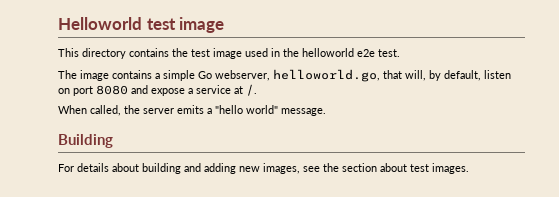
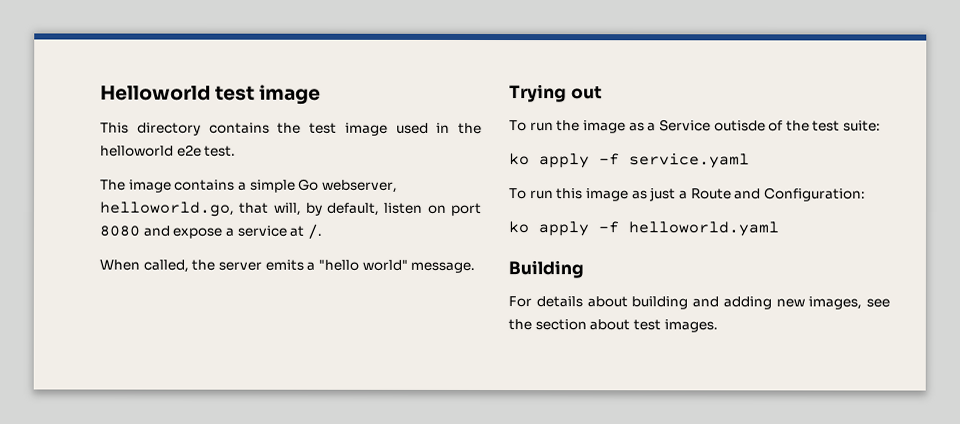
(326, 112) none -> [509,84,602,103] [509,119,882,134] [509,153,750,169] [509,187,866,202] [508,221,779,237] // Trying out // To run the image as a Service outisde of the test suite: // ko apply -f service.yaml // To run this image as just a Route and Configuration: // ko apply -f helloworld.yaml

